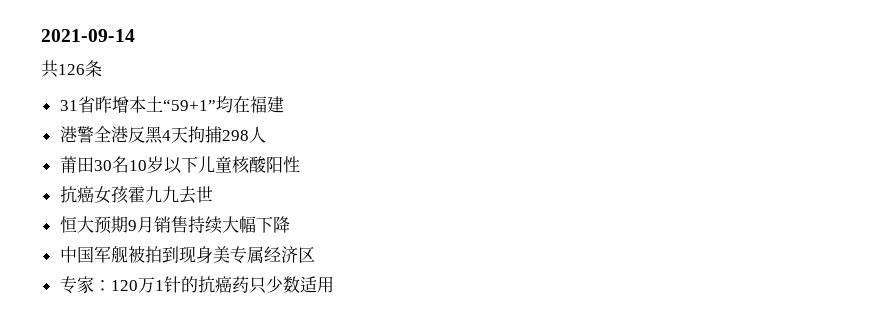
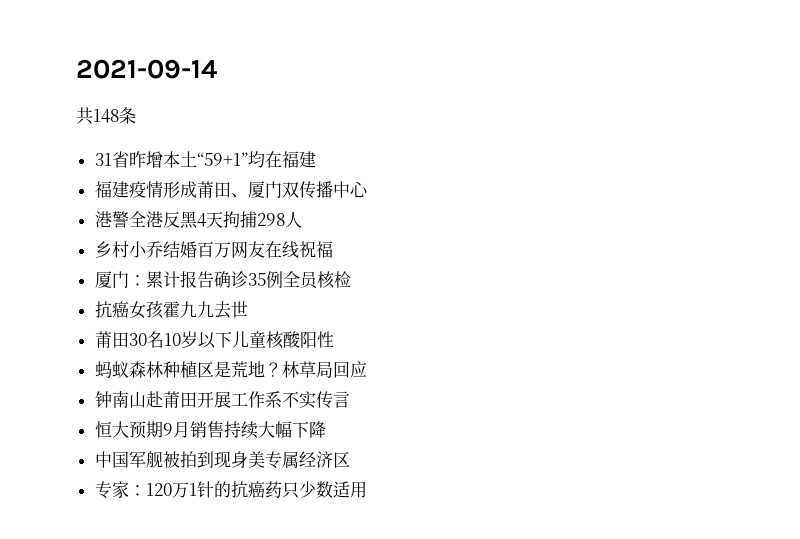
[58,64,85,75] 126 -> [93,109,119,123] 148
(284, 104) none -> [94,181,368,199] // 福建疫情形成莆田、厦门双传播中心
(266, 134) none -> [94,241,333,259] [94,271,351,289] [94,301,248,319] // 乡村小乔结婚百万网友在线祝福 // 厦门：累计报告确诊35例全员核检 // 抗癌女孩霍九九去世
[59,186,213,204] 抗癌女孩霍九九去世 -> [94,361,367,378] [94,391,350,409] 蚂蚁森林种植区是荒地？林草局回应 // 钟南山赴莆田开展工作系不实传言

